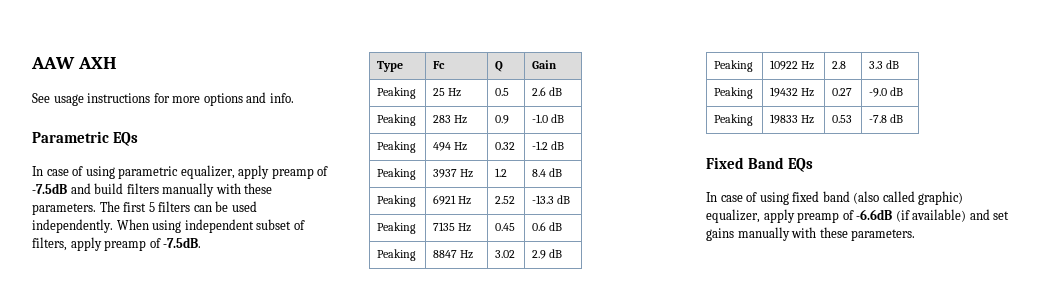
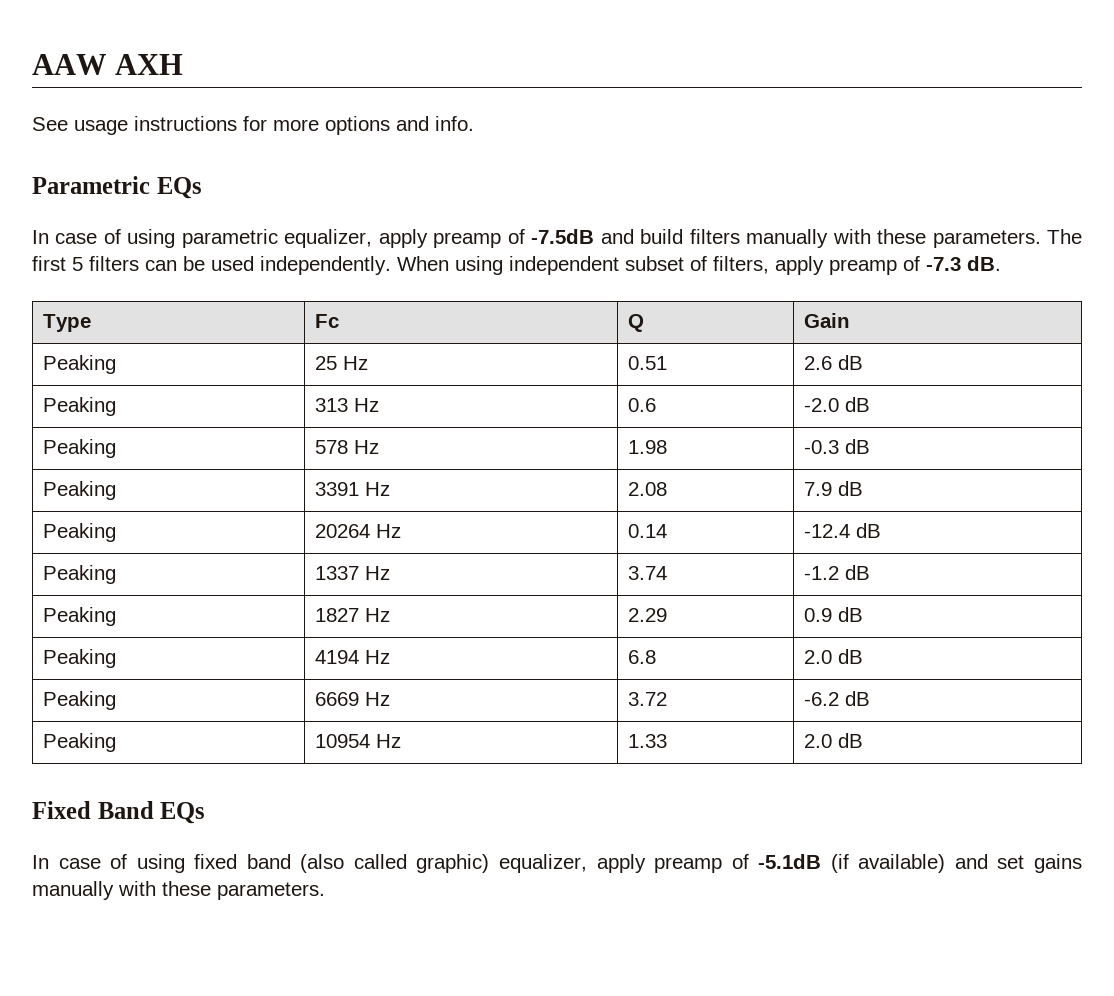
[163,237,202,248] -7.5dB. -> [926,256,1001,271] -7.3 dB.
[495,88,510,96] 0.5 -> [627,356,667,370] 0.51
[433,115,468,124] [495,115,510,124] [532,114,565,123] [377,141,417,153] [433,142,468,151] [495,142,516,150] 283 Hz | 0.9 | -1.0 dB // Peaking | 494 Hz | 0.32 -> [314,398,379,412] [627,398,656,412] [803,397,870,412] [42,439,116,458] [314,440,379,454] [627,440,667,454] [803,439,870,454] [42,481,116,500] [314,482,390,496] [627,482,667,496] [803,481,863,496] [42,523,116,542] [314,524,401,538] [627,524,667,538] [803,523,881,538] [42,565,116,584] [314,566,390,580] [627,566,667,580] 313 Hz | 0.6 | -2.0 dB // Peaking | 578 Hz | 1.98 | -0.3 dB // Peaking | 3391 Hz | 2.08 | 7.9 dB // Peaking | 20264 Hz | 0.14 | -12.4 dB // Peaking | 1337 Hz | 3.74
[433,169,474,178] [495,168,508,177] [532,168,563,177] [377,195,417,207] [433,195,472,205] [495,196,516,204] [532,195,571,204] [377,222,417,234] [433,222,472,232] [495,223,516,231] [532,222,563,231] [377,249,417,261] [433,250,474,259] [495,250,516,258] [532,249,563,259] [714,60,754,72] [770,60,815,70] [832,61,847,69] [869,60,900,69] [714,87,754,99] [770,87,815,97] [832,88,853,96] [869,87,904,97] [714,114,754,126] [770,114,815,124] [832,115,853,123] [869,115,888,123] 3937 Hz | 1.2 | 8.4 dB // Peaking | 6921 Hz | 2.52 | -13.3 dB // Peaking | 7135 Hz | 0.45 | 0.6 dB // Peaking | 8847 Hz | 3.02 | 2.9 dB // Peaking | 10922 Hz | 2.8 | 3.3 dB // Peaking | 19432 Hz | 0.27 | -9.0 dB // Peaking | 19833 Hz | 0.53 | -7.8 -> [314,608,390,622] [627,608,667,622] [803,607,863,622] [42,649,116,668] [314,650,390,664] [627,650,656,664] [803,649,863,664] [42,691,116,710] [314,692,390,706] [627,692,667,706] [803,691,870,706] [42,733,116,752] [314,734,401,748] [627,734,667,748] [803,734,832,748] 1827 Hz | 2.29 | 0.9 dB // Peaking | 4194 Hz | 6.8 | 2.0 dB // Peaking | 6669 Hz | 3.72 | -6.2 dB // Peaking | 10954 Hz | 1.33 | 2.0
[856,209,893,220] -6.6dB -> [758,854,822,869] -5.1dB

